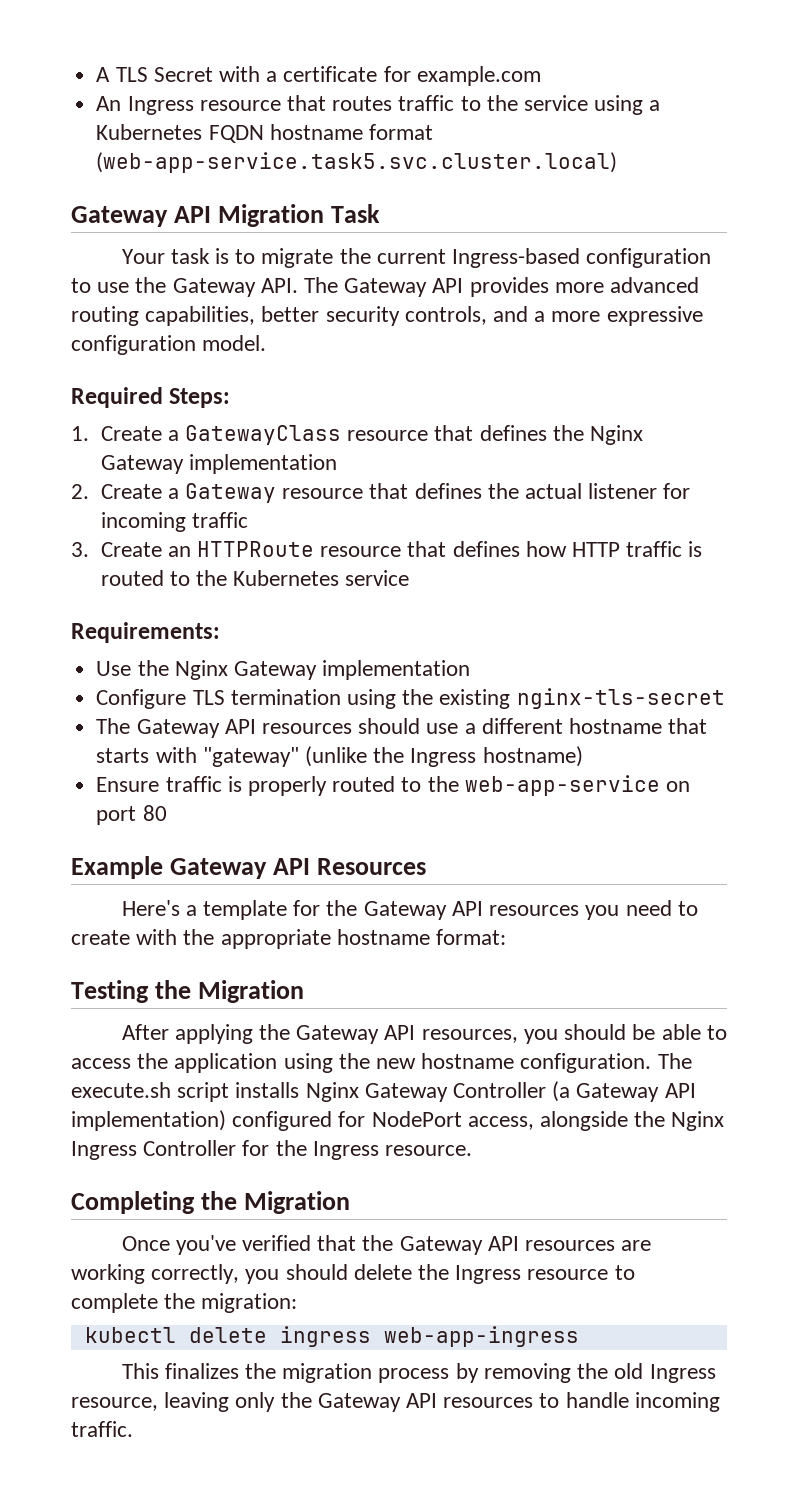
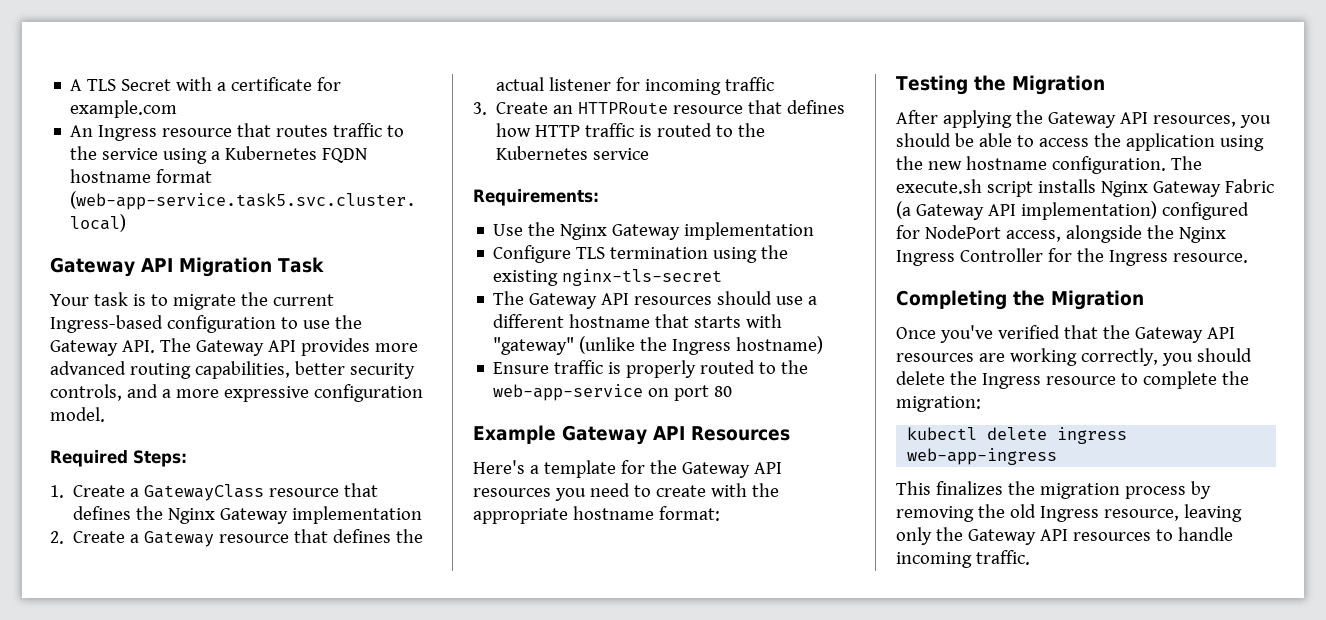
[453,1082,547,1098] Controller -> [1224,179,1274,193] Fabric

